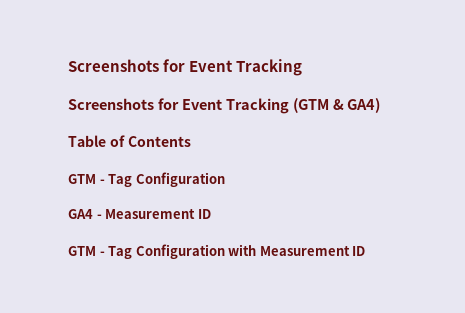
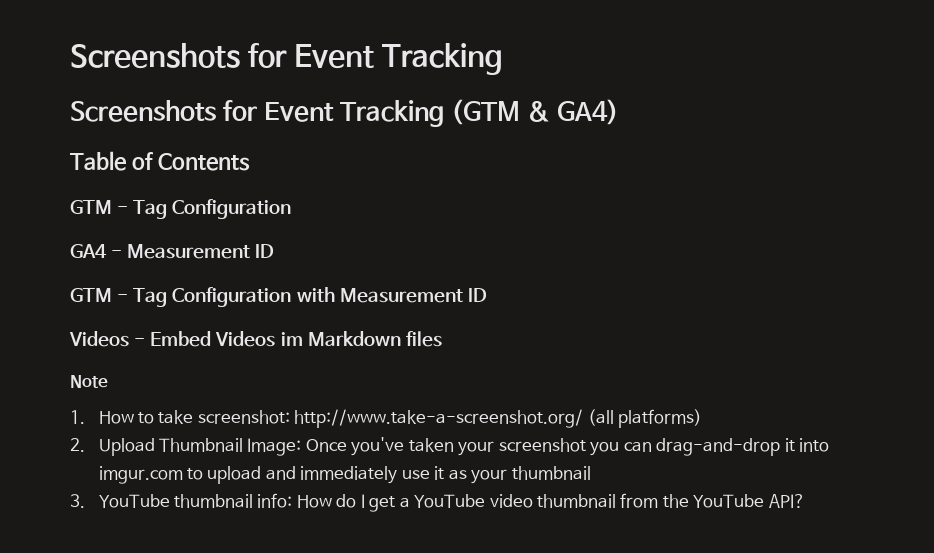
(366, 251) none -> [69,331,442,347] [70,375,108,388] [70,409,703,428] [70,437,829,456] [98,466,591,484] [70,493,805,512] // Videos - Embed Videos im Markdown files // Note // 1. How to take screenshot: http://www.take-a-screenshot.org/ (all platforms) // 2. Upload Thumbnail Image: Once you've taken your screenshot you can drag-and-drop it into imgur.com to upload and immediately use it as your thumbnail // 3. YouTube thumbnail info: How do I get a YouTube video thumbnail from the YouTube API?

